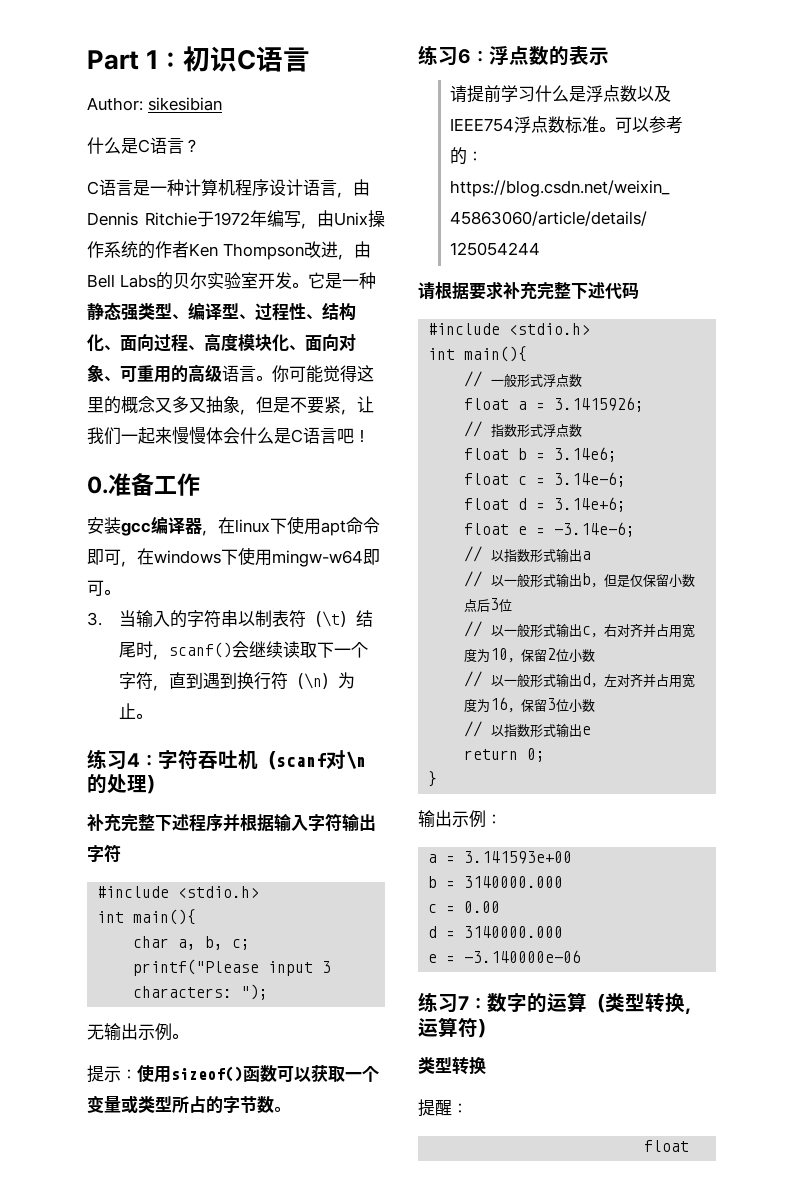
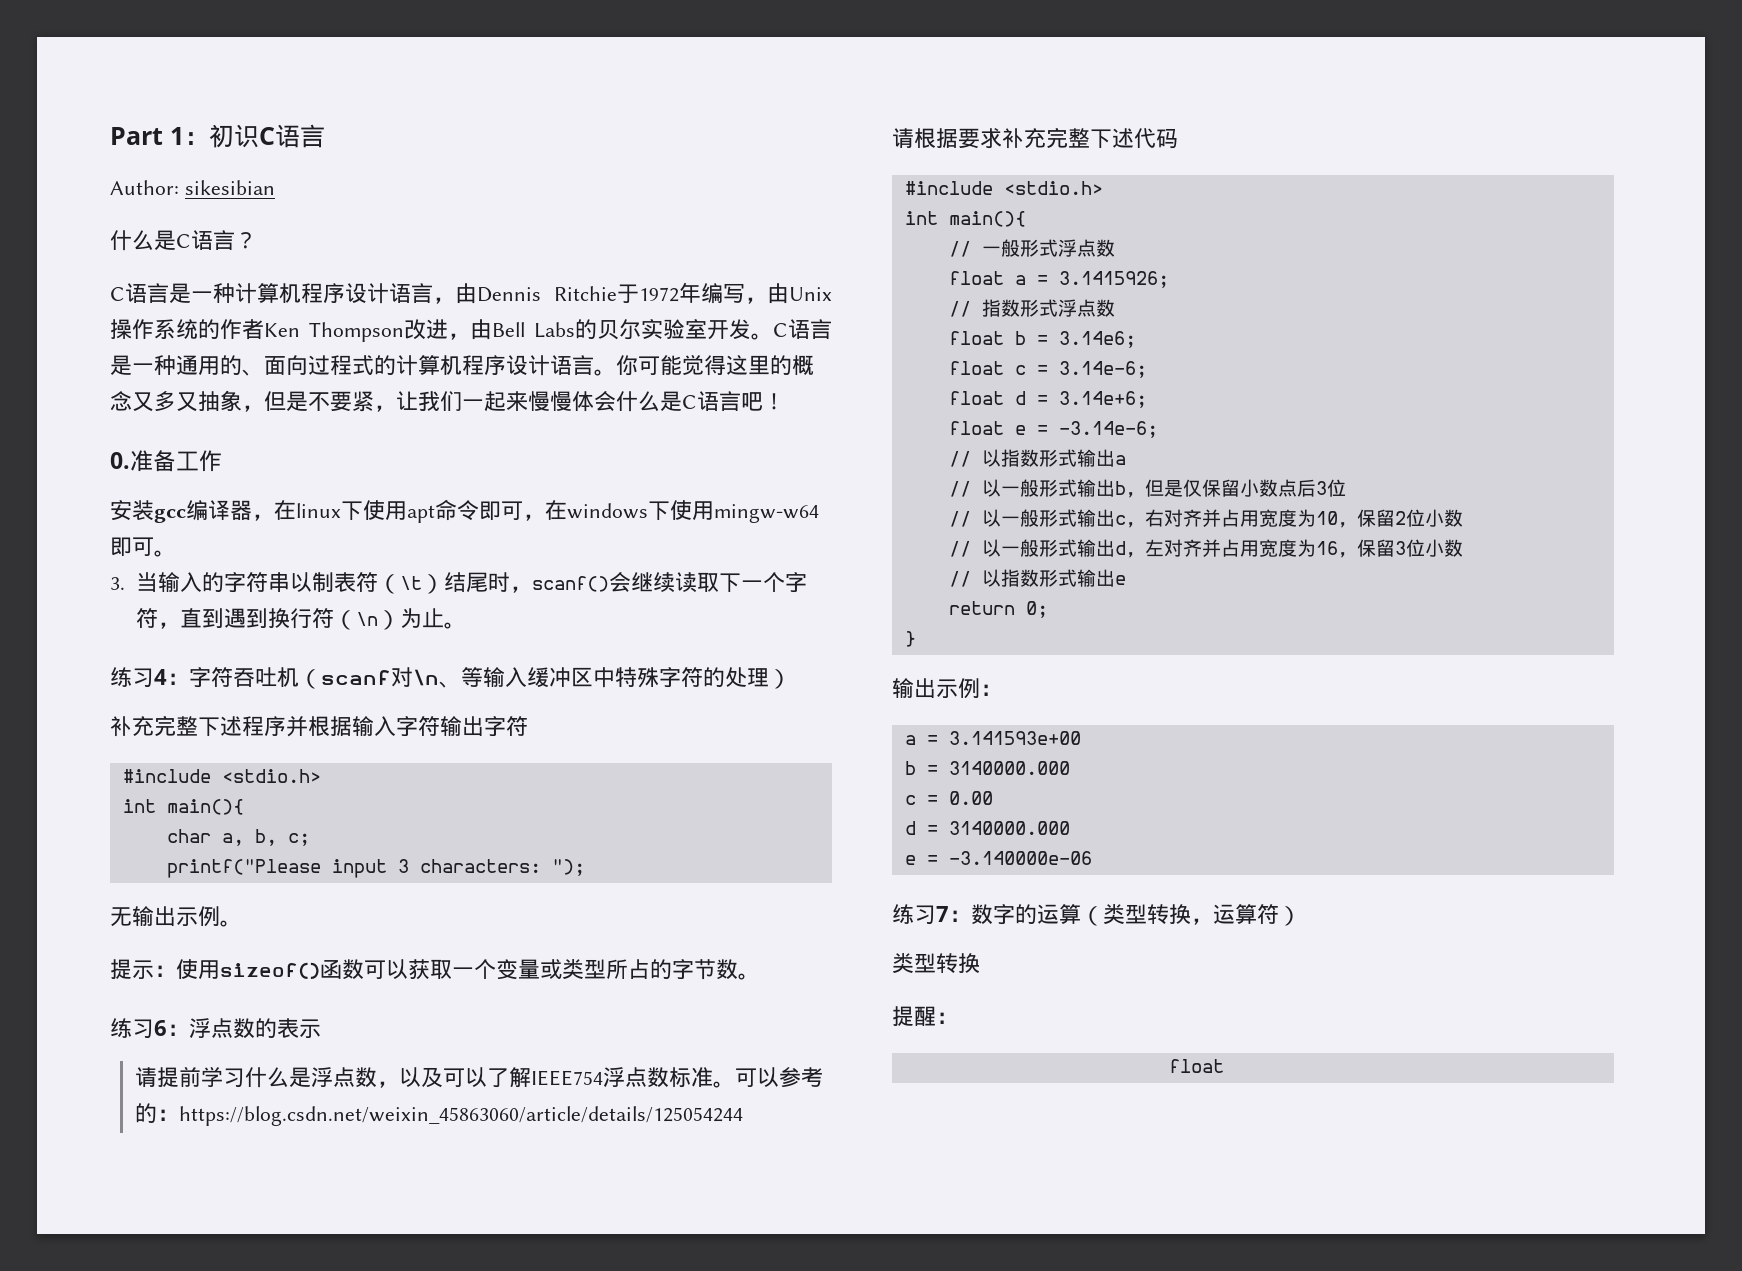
[307,272,376,289] [87,302,356,321] [87,333,356,352] [87,364,222,383] 它是一种静态强类型、编译型、过程性、结构化、面向过程、高度模块化、面向对象、可重用的高级 -> [773,319,832,339] [110,355,550,376] C语言是一种通用的、面向过程式的计算机程序设计
(366, 760) none -> [439,667,703,688] 、等输入缓冲区中特殊字符
[637,85,672,102] 以及 -> [377,1067,532,1088] ，以及可以了解

